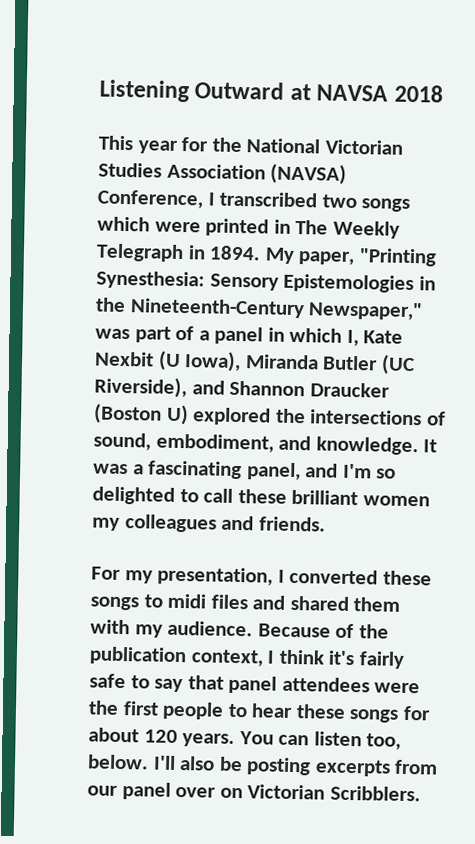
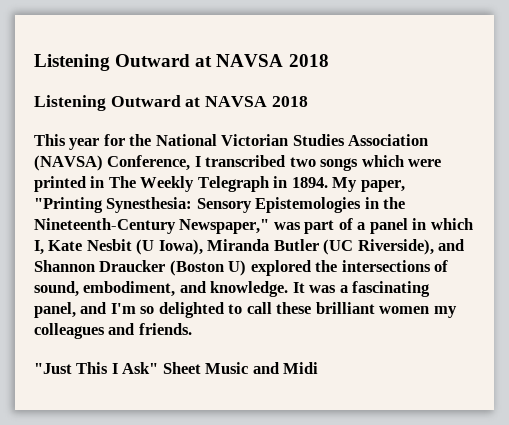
[99,79,443,103] Listening Outward at NAVSA 2018 -> [34,54,329,71] [34,95,308,111] Listening Outward at NAVSA 2018 // Listening Outward at NAVSA 2018
[94,351,154,367] Nexbit -> [86,239,132,251] Nesbit
[91,566,432,586] [90,593,401,612] [90,619,389,639] [89,646,405,669] [89,673,421,694] [88,700,431,723] [88,727,402,750] [87,754,439,777] [87,782,421,802] For my presentation, I converted these songs to midi files and shared them with my audience. Because of the publication context, I think it's fairly safe to say that panel attendees were the first people to hear these songs for about 120 years. You can listen too, below. I'll also be posting excerpts from our panel over on Victorian Scribblers. -> [34,362,319,374] "Just This I Ask" Sheet Music and Midi

